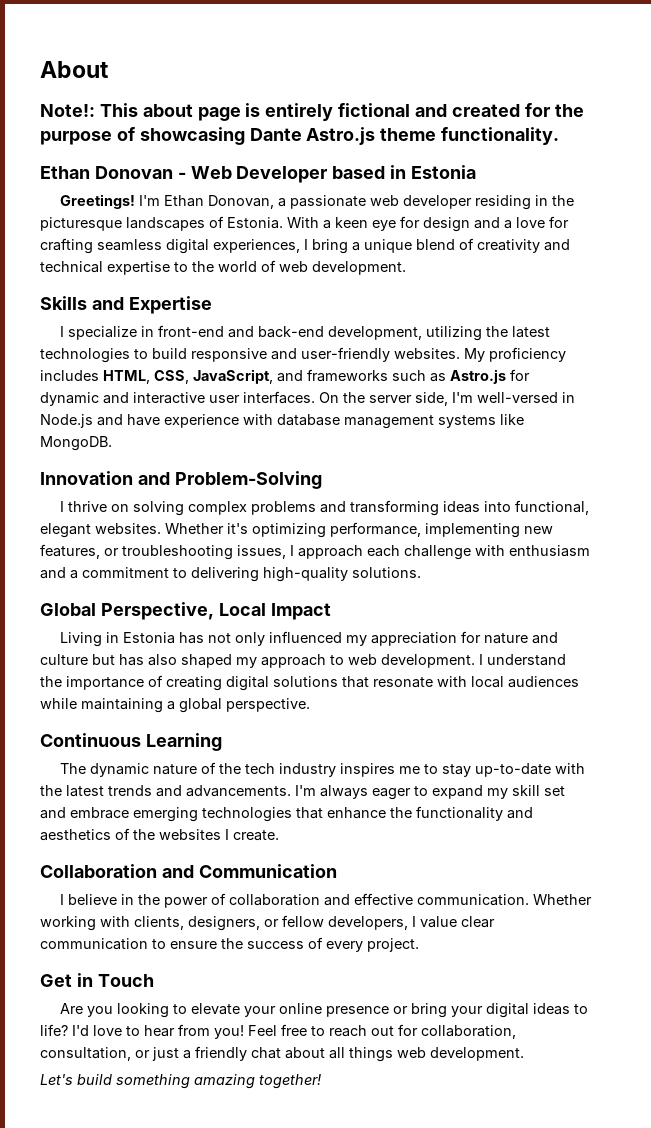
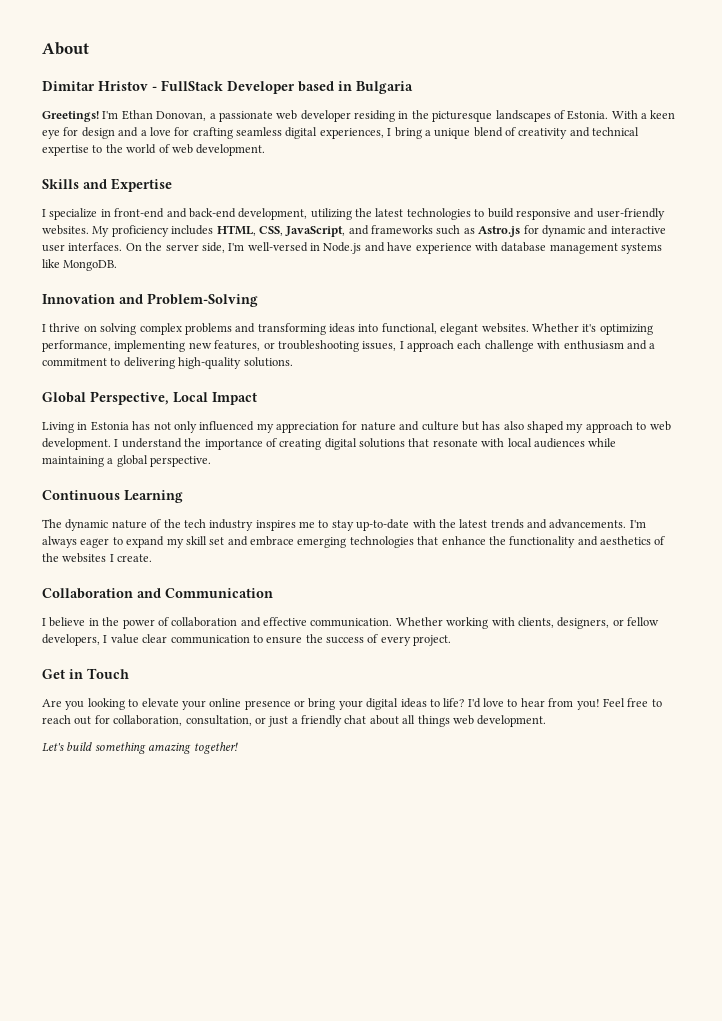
[40,103,584,121] [40,127,560,145] [40,166,232,179] Note!: This about page is entirely fictional and created for the purpose of showcasing Dante Astro.js theme functionality. // Ethan Donovan - Web -> [42,80,223,91] Dimitar Hristov - FullStack
[411,165,477,179] Estonia -> [356,81,413,94] Bulgaria

